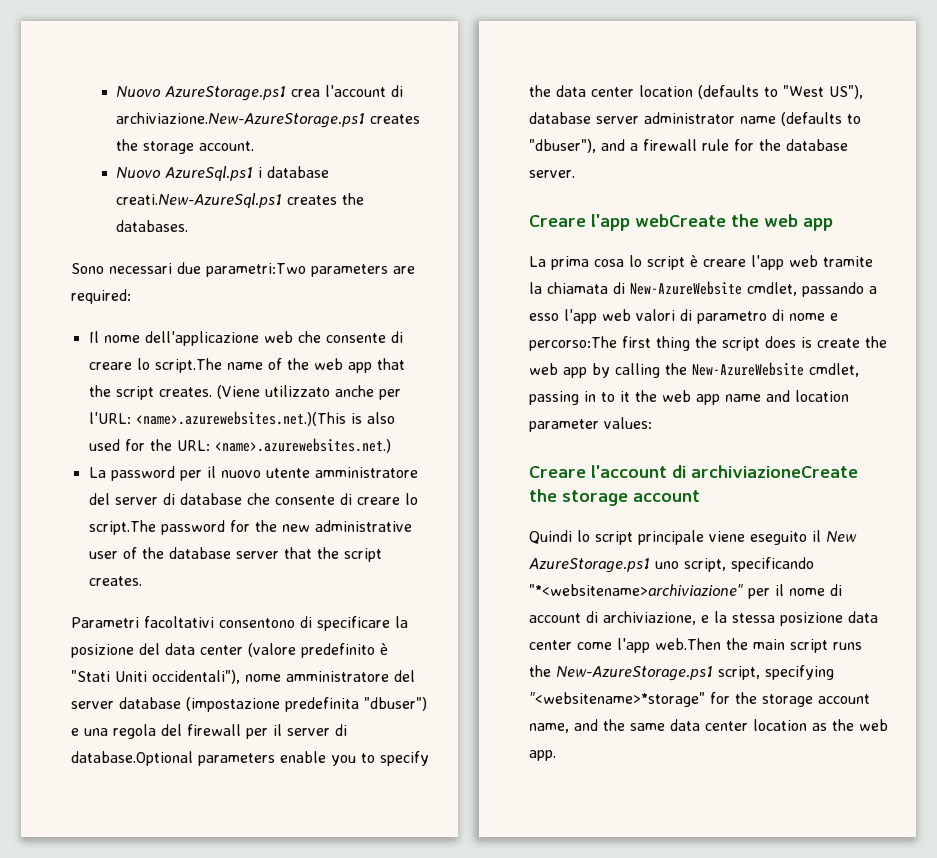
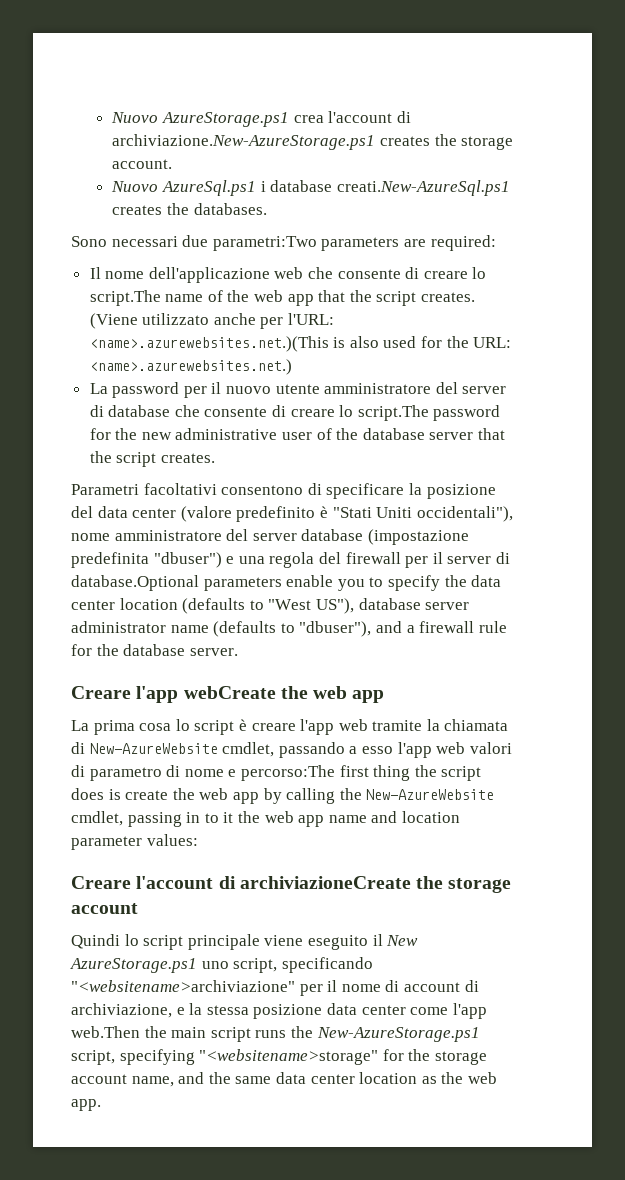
[529,584,743,596] "*<websitename>archiviazione" -> [71,980,295,992] "<websitename>archiviazione"
[529,692,705,707] "<websitename>*storage" -> [199,1049,379,1065] "<websitename>storage"

